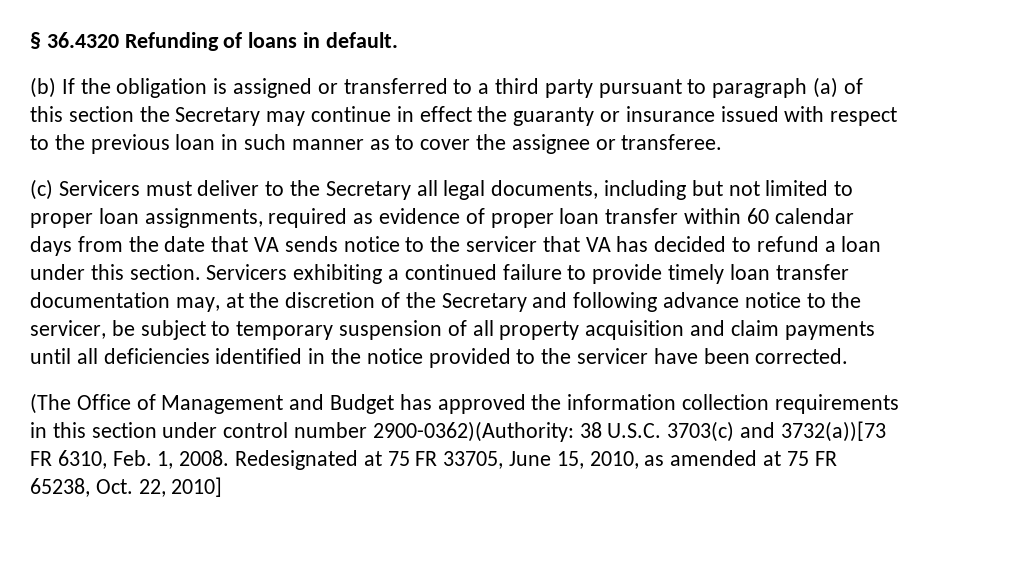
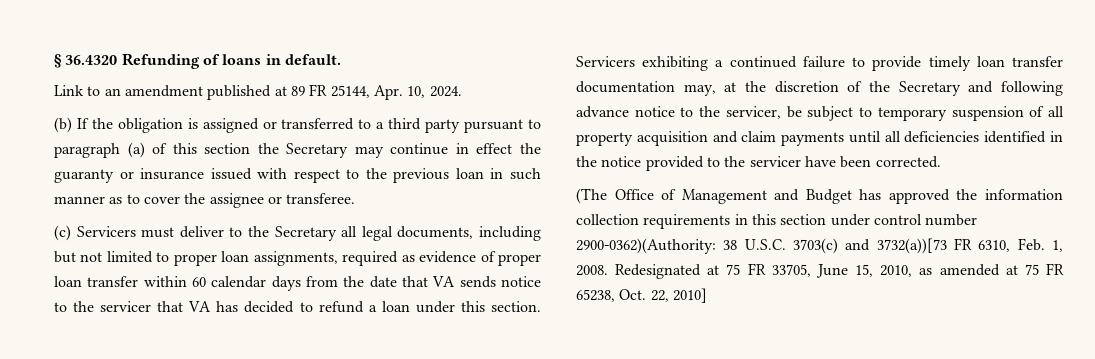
(398, 40) none -> [54,84,462,100] // Link to an amendment published at 89 FR 25144, Apr. 10, 2024.

